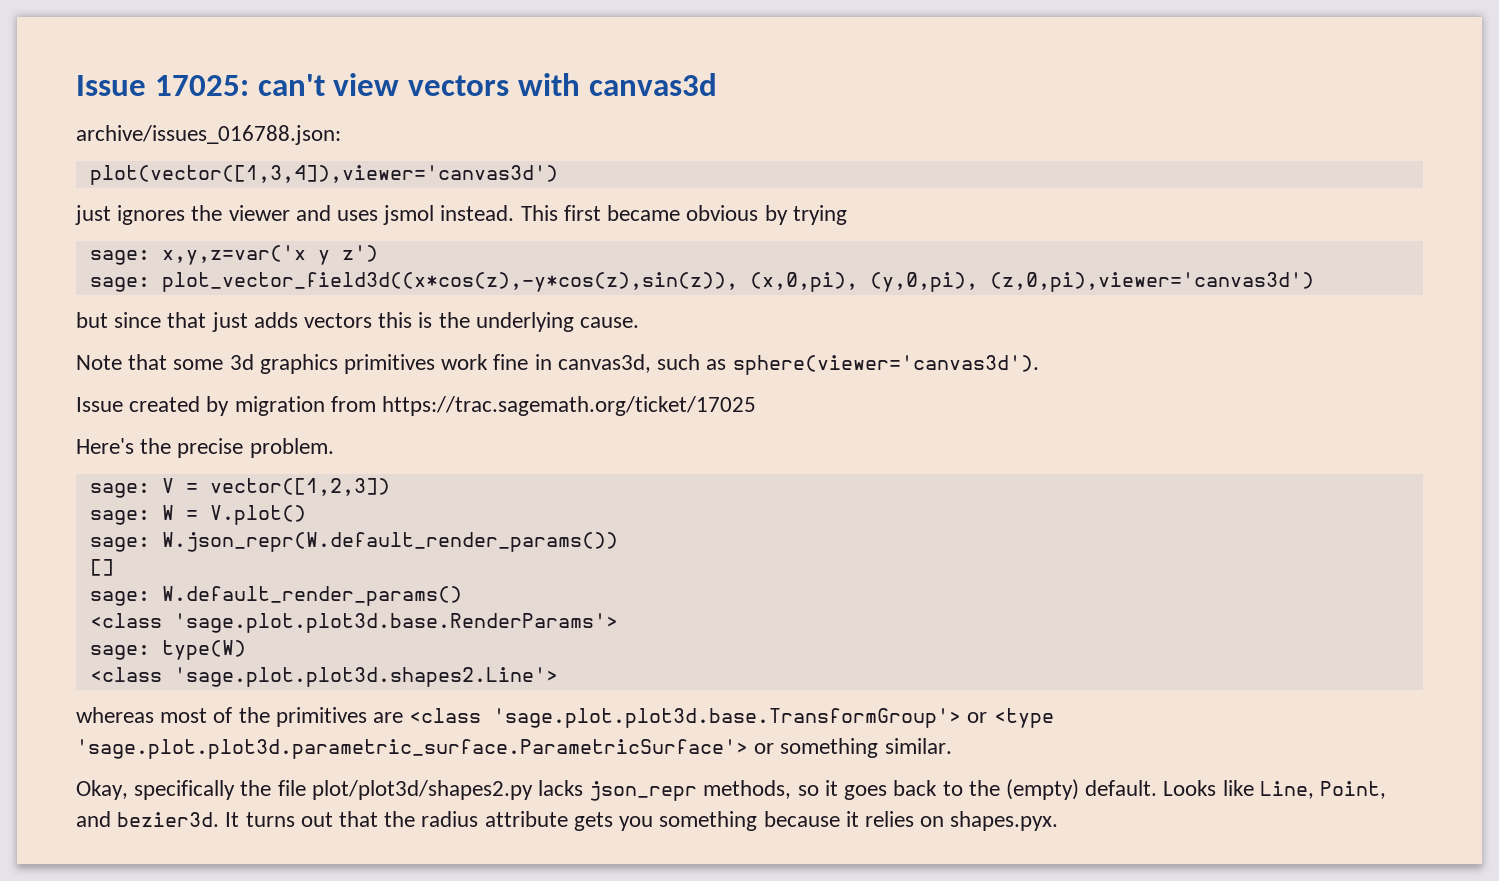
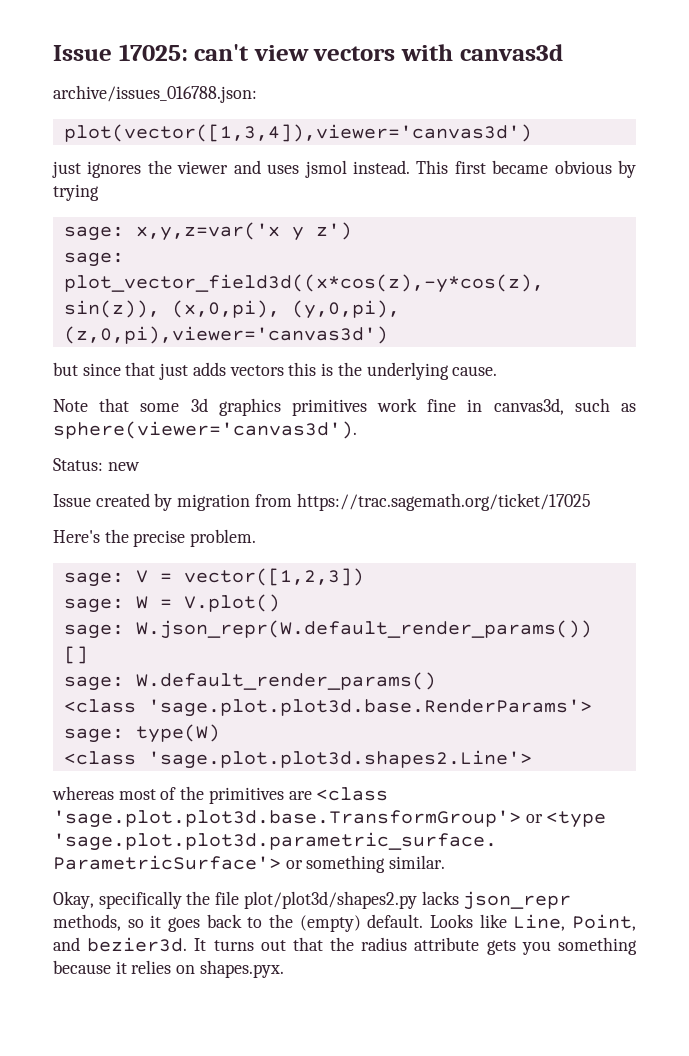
(1039, 365) none -> [53,458,140,471] // Status: new

